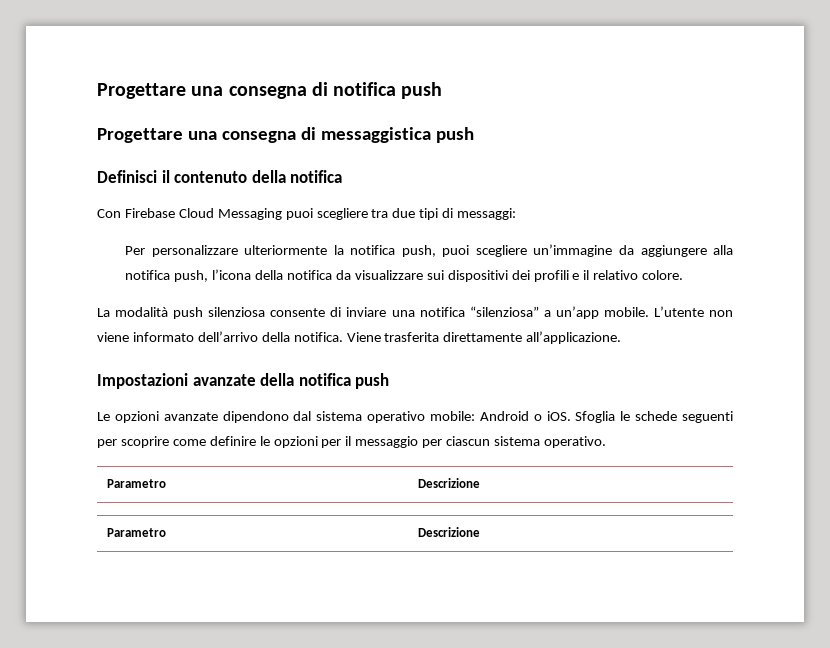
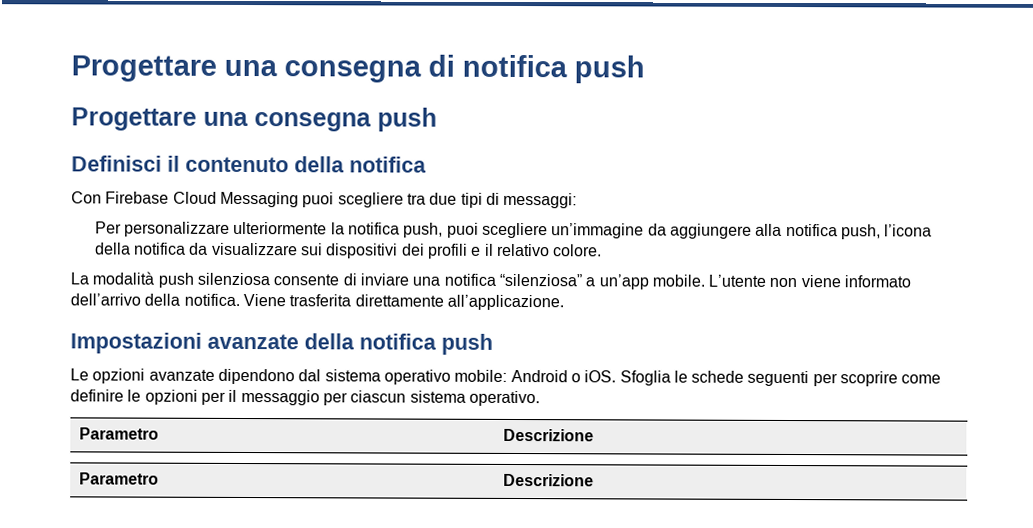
[300,127,431,143] di messaggistica -> (372, 122) none

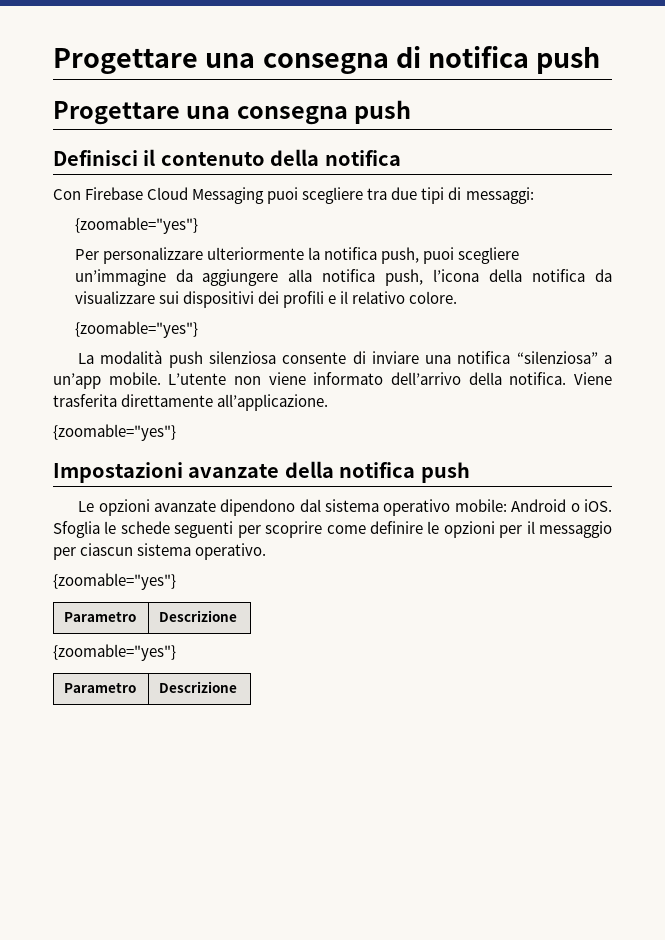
(578, 200) none -> [74,217,198,234] // {zoomable="yes"}
(603, 250) none -> [74,321,198,338] // {zoomable="yes"}
(564, 302) none -> [53,424,176,441] // {zoomable="yes"}
[78,427,159,440] [502,428,594,442] // Parametro | Descrizione -> [53,573,176,590] [64,611,137,622] [159,610,238,622] [53,644,176,661] // {zoomable="yes"} // Parametro | Descrizione // {zoomable="yes"}

